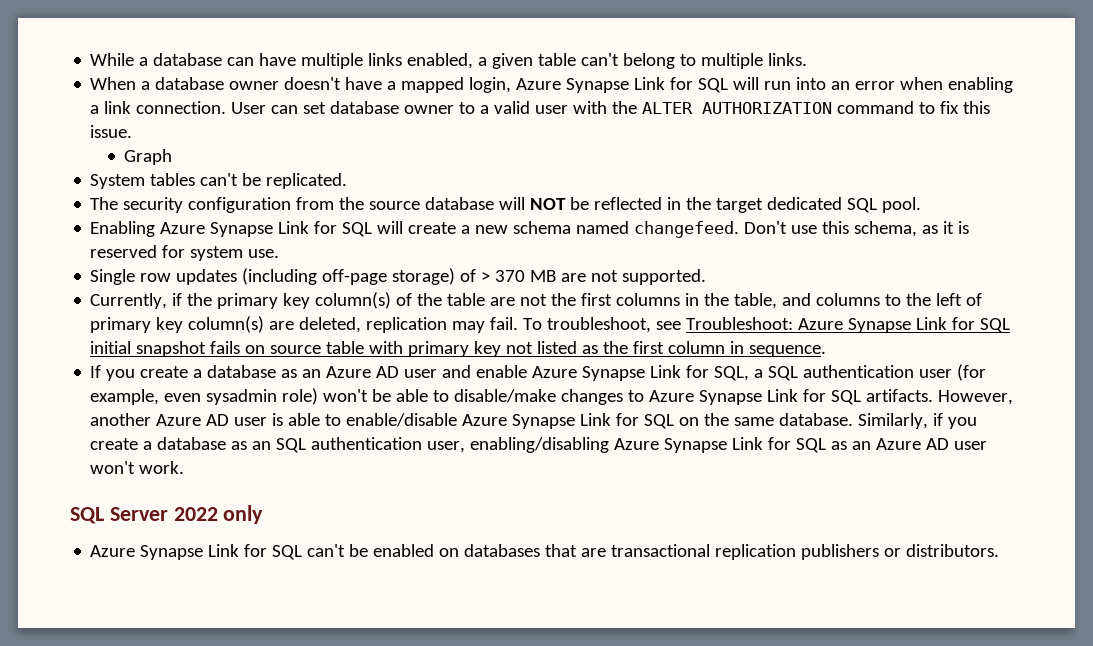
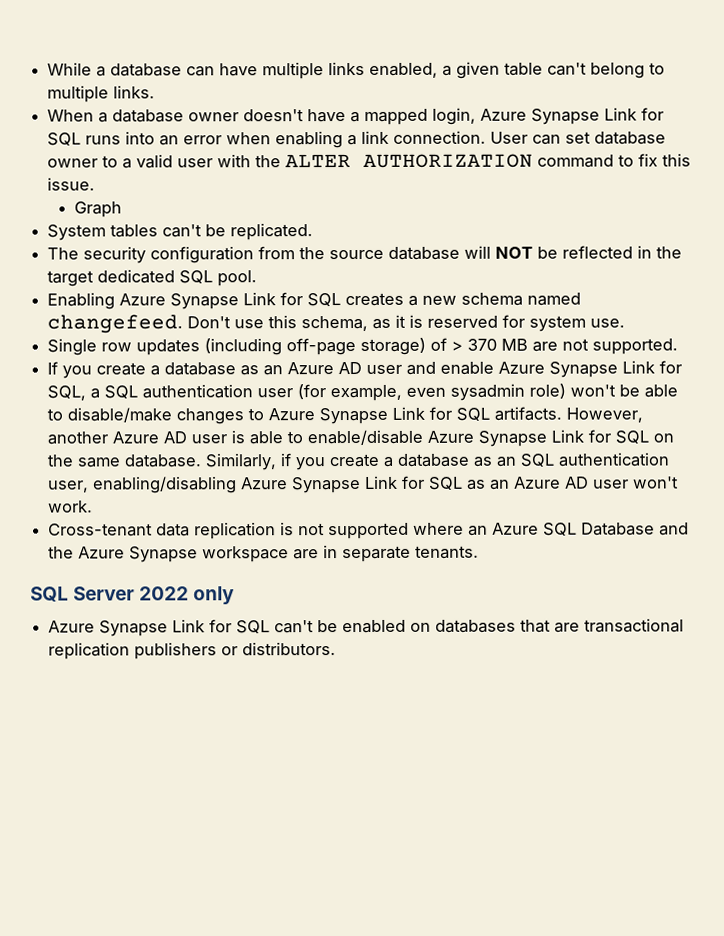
[733,77,792,90] will run -> [85,135,122,145] runs
[377,221,457,234] will create -> [345,292,405,307] creates
[90,292,983,309] [90,316,1011,333] [90,341,827,357] // Currently, if the primary key column(s) of the table are not the first columns in the table, and columns to the left of primary key column(s) are deleted, replication may fail. To troubleshoot, see Troubleshoot: Azure Synapse Link for SQL initial snapshot fails on source table with primary key not listed as the first column in sequence. -> (679, 346) none
(185, 467) none -> [48,522,690,540] [48,545,480,563] // Cross-tenant data replication is not supported where an Azure SQL Database and the Azure Synapse workspace are in separate tenants.

